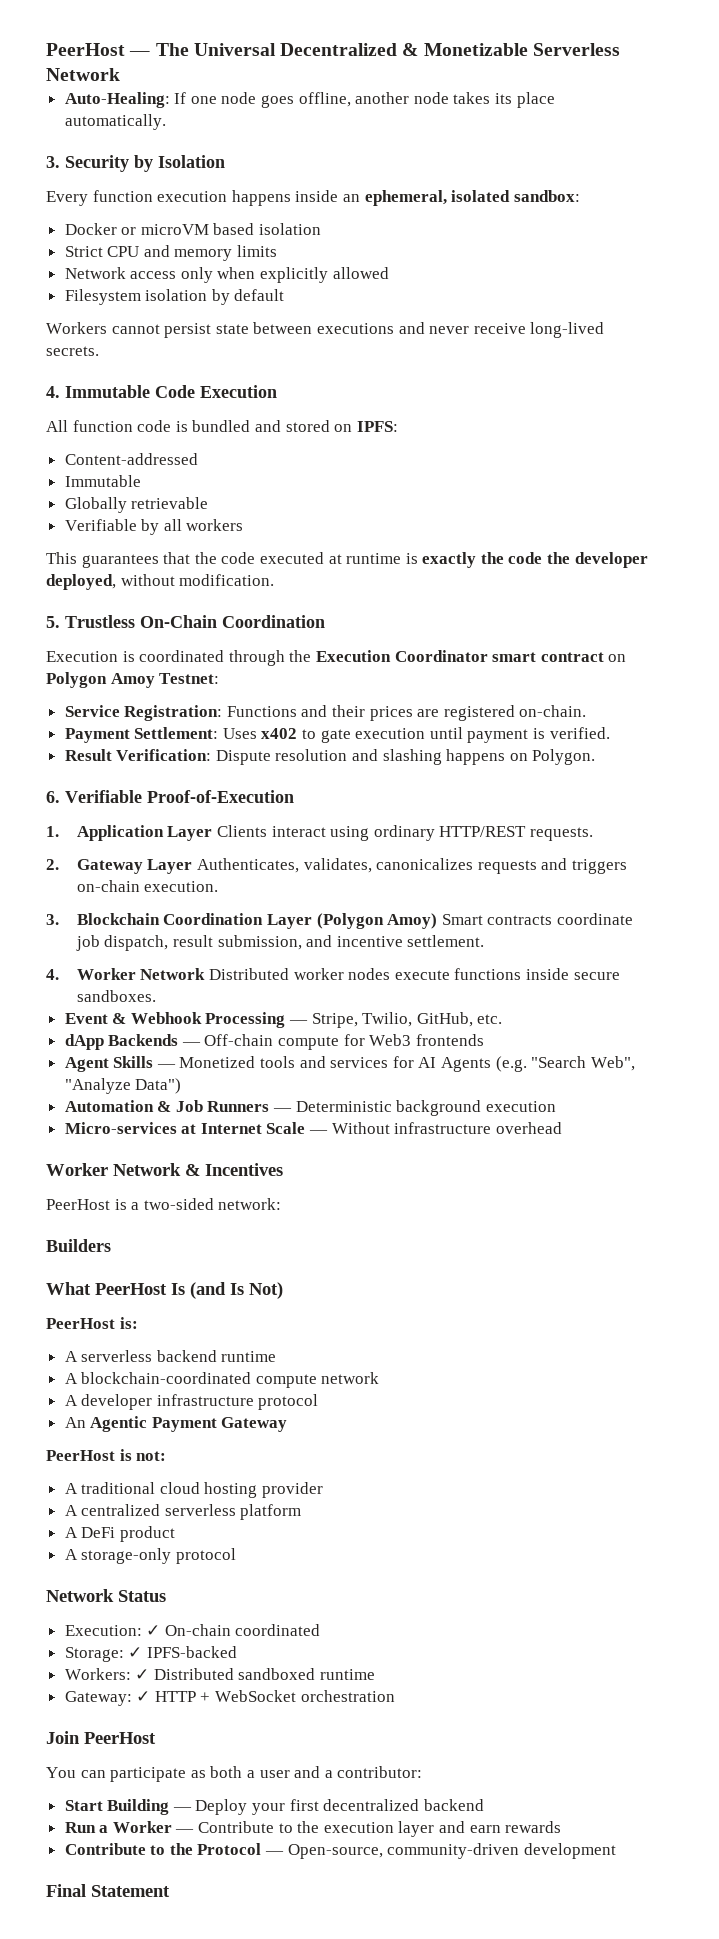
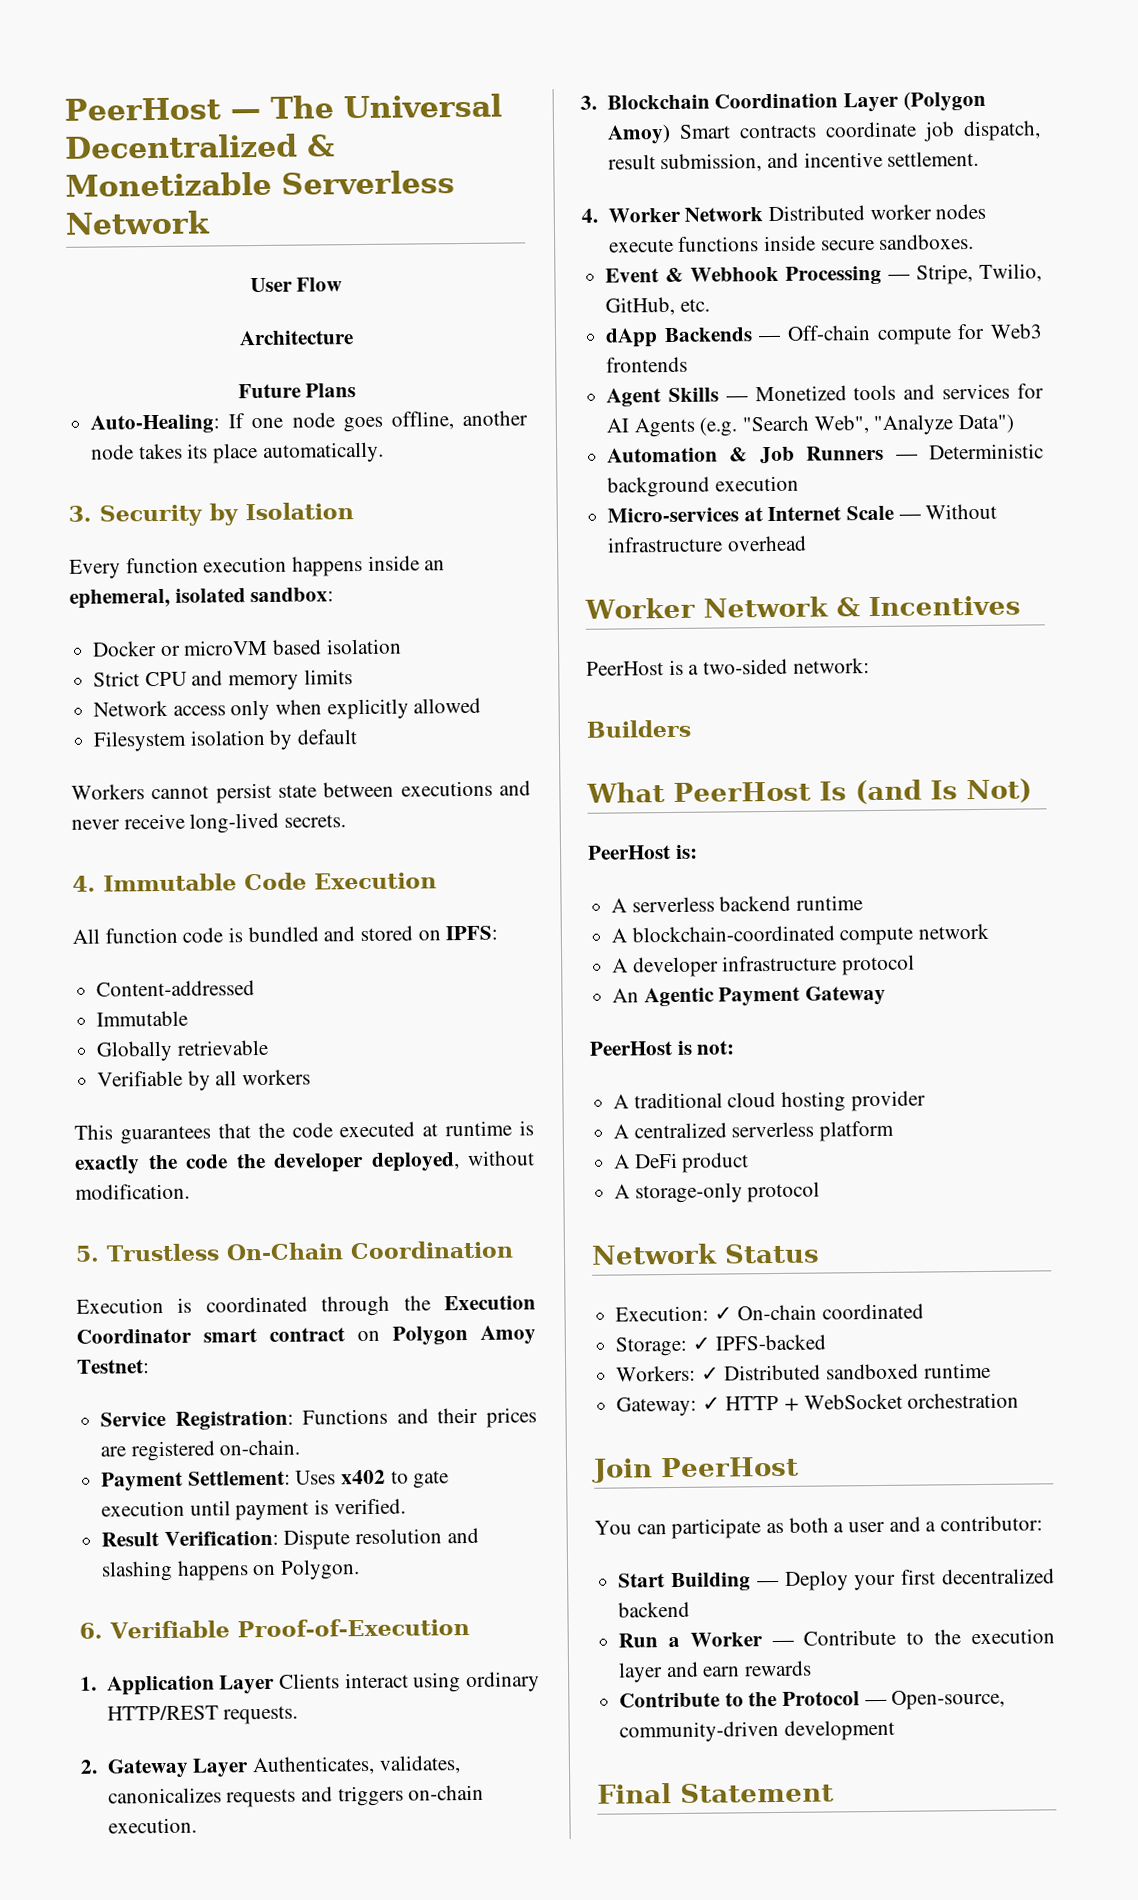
(120, 74) none -> [249,277,343,293] [239,330,354,346] [237,383,357,399] // User Flow // Architecture // Future Plans

